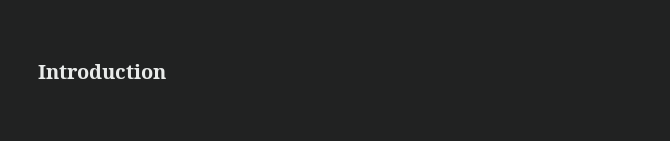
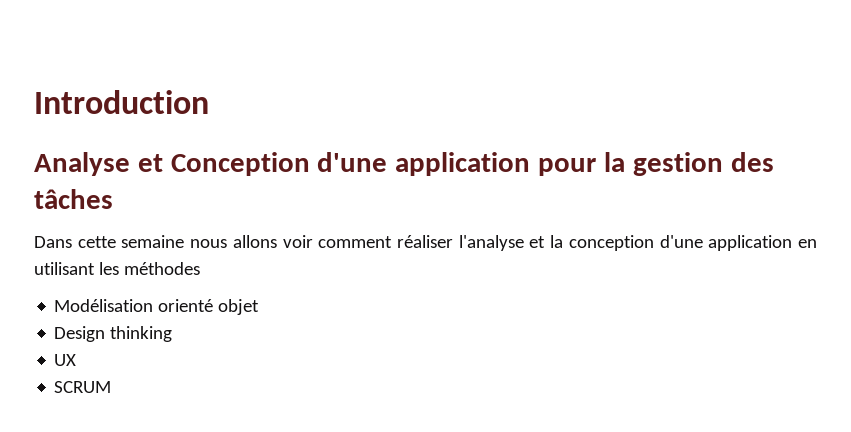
(166, 71) none -> [34,152,774,176] [34,189,113,209] [34,235,817,251] [34,262,200,275] [54,299,260,315] [54,326,173,342] [54,354,77,366] [54,381,112,393] // Analyse et Conception d'une application pour la gestion des tâches // Dans cette semaine nous allons voir comment réaliser l'analyse et la conception d'une application en utilisant les méthodes // Modélisation orienté objet // Design thinking // UX // SCRUM

